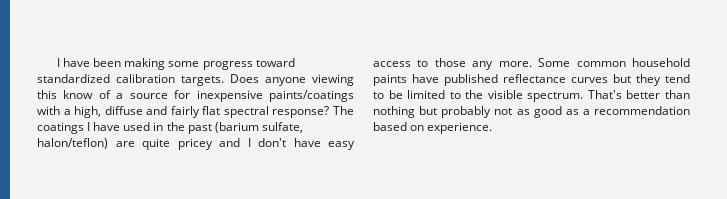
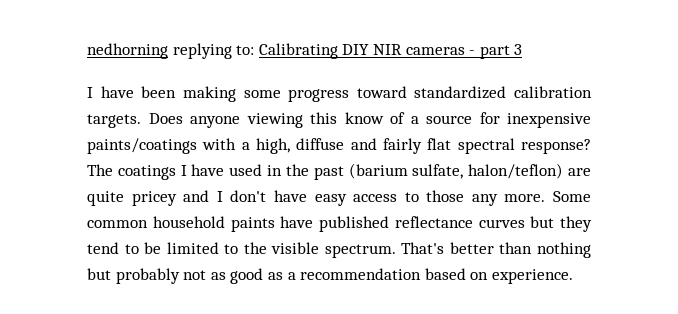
(57, 62) none -> [87,43,523,59] nedhorning replying to: Calibrating DIY NIR cameras - part 3 //

